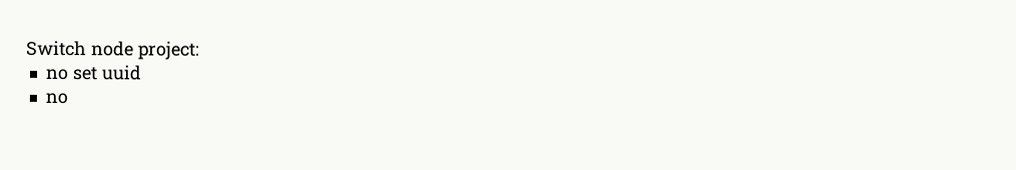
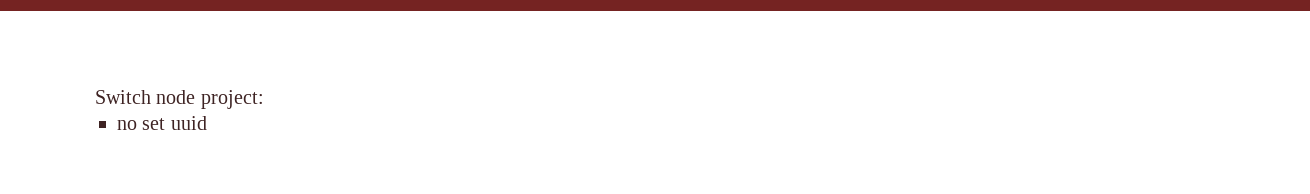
[44,92,68,105] // no -> (207, 123) none

